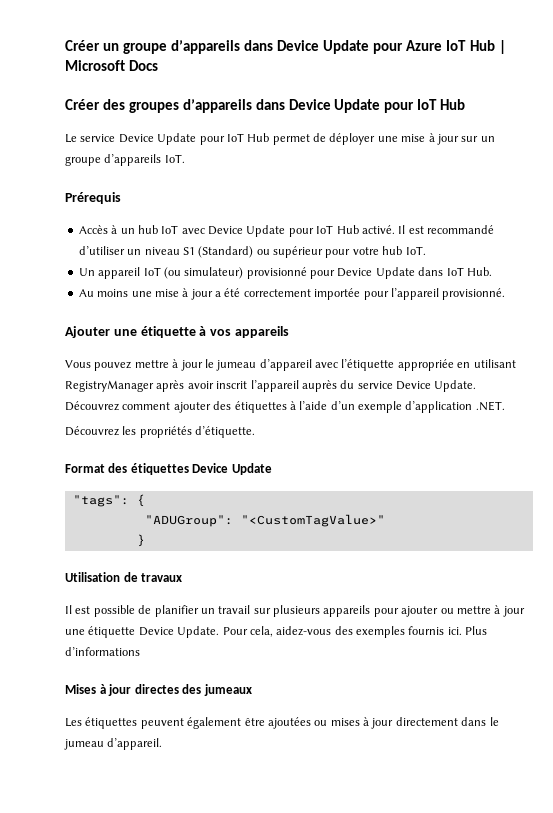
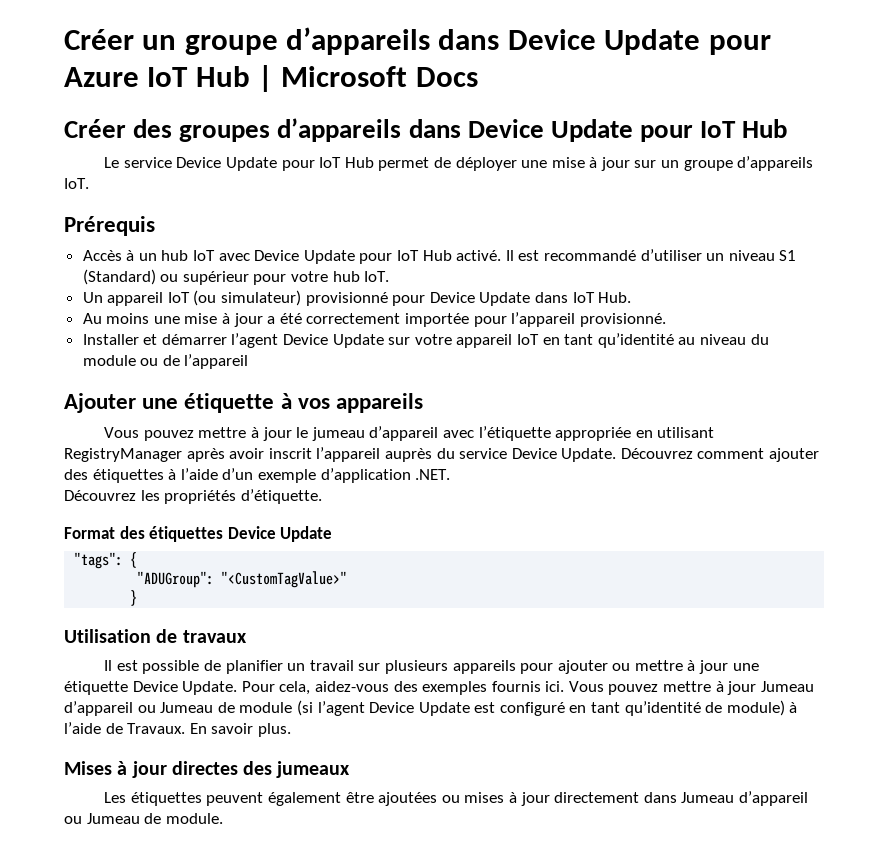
(506, 294) none -> [82,333,769,348] [82,354,249,369] // Installer et démarrer l’agent Device Update sur votre appareil IoT en tant qu’identité au niveau du module ou de l’appareil
[465,626,488,635] [65,647,140,656] Plus d’informations -> [568,681,814,695] [64,700,798,716] [64,722,291,737] Vous pouvez mettre à jour Jumeau d’appareil ou Jumeau de module (si l’agent Device Update est configuré en tant qu’identité de module) à l’aide de Travaux. En savoir plus.
[489,717,499,726] [64,738,163,750] le jumeau d’appareil. -> [681,791,808,806] [64,813,223,824] Jumeau d’appareil ou Jumeau de module.

